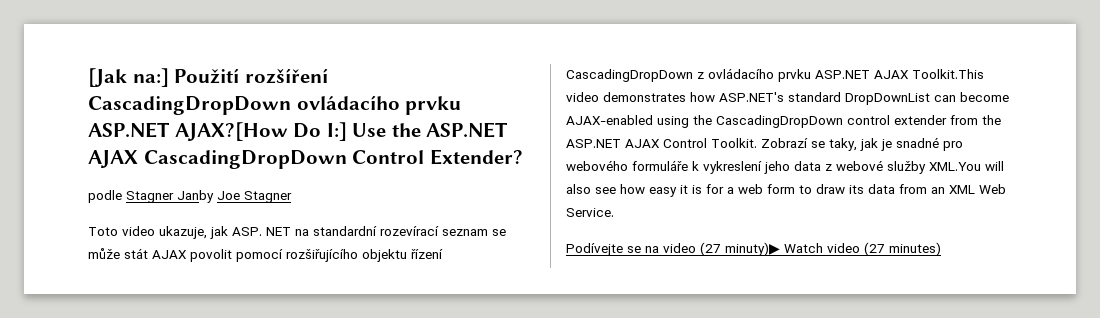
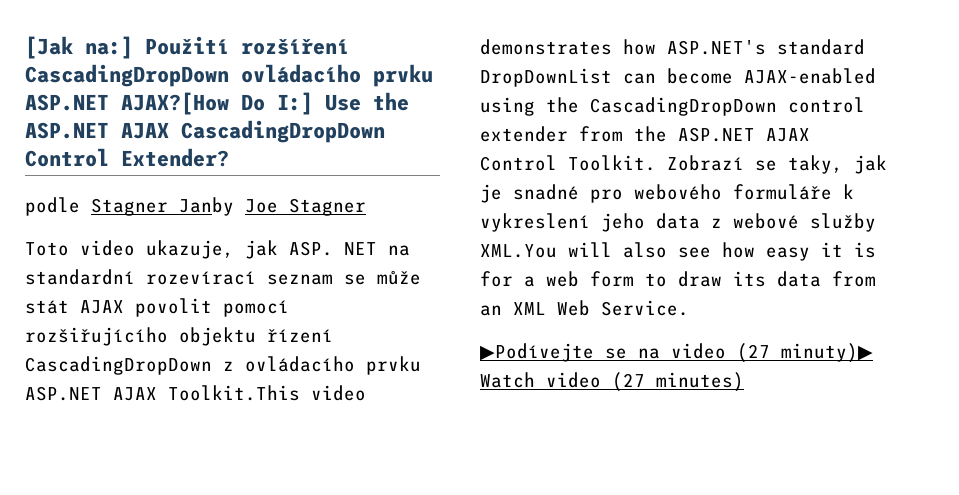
[566,243,623,256] Podívejte -> [480,343,594,362] ▶Podívejte

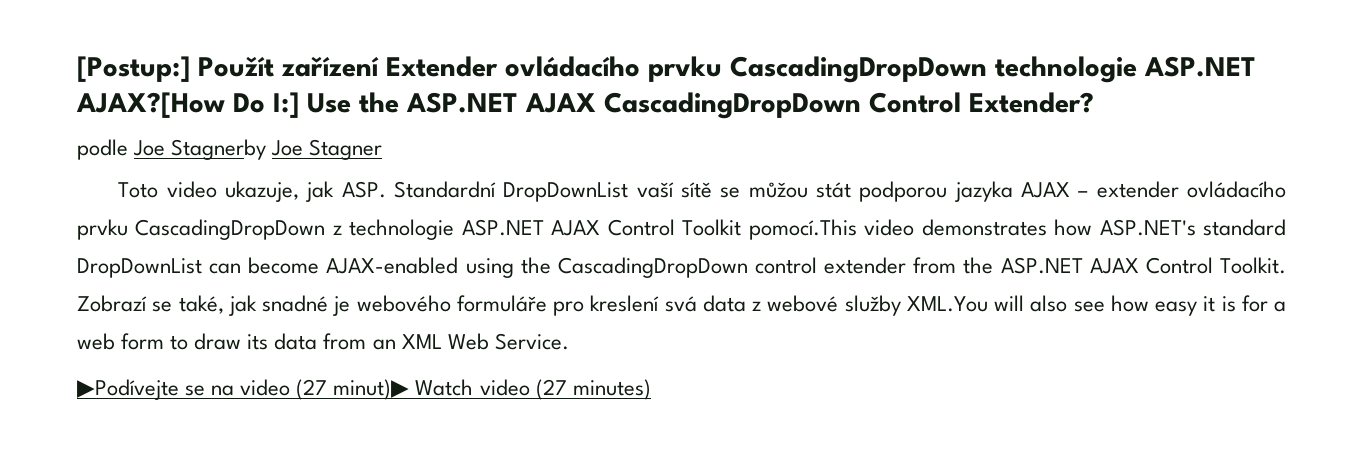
[25,36,349,59] [25,64,433,87] [Jak na:] Použití rozšíření CascadingDropDown ovládacího prvku -> [77,56,1137,83] [Postup:] Použít zařízení Extender ovládacího prvku CascadingDropDown technologie
[91,197,234,216] Stagner Janby -> [133,139,267,160] Joe Stagnerby
[344,242,410,256] [25,269,421,285] [25,298,289,317] [25,327,333,346] [25,356,421,375] [25,385,300,401] NET na standardní rozevírací seznam se může stát AJAX povolit pomocí rozšiřujícího objektu řízení CascadingDropDown z ovládacího prvku ASP.NET AJAX Toolkit.This -> [394,181,1287,202] [77,219,857,240] Standardní DropDownList vaší sítě se můžou stát podporou jazyka AJAX – extender ovládacího prvku CascadingDropDown z technologie ASP.NET AJAX Control Toolkit pomocí.This
[788,155,887,174] [480,184,854,203] [480,213,645,232] taky, jak je snadné pro webového formuláře k vykreslení jeho -> [178,295,697,316] také, jak snadné je webového formuláře pro kreslení svá
[781,343,873,363] minuty)▶ -> [333,379,410,400] minut)▶

